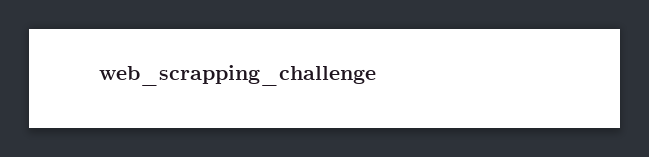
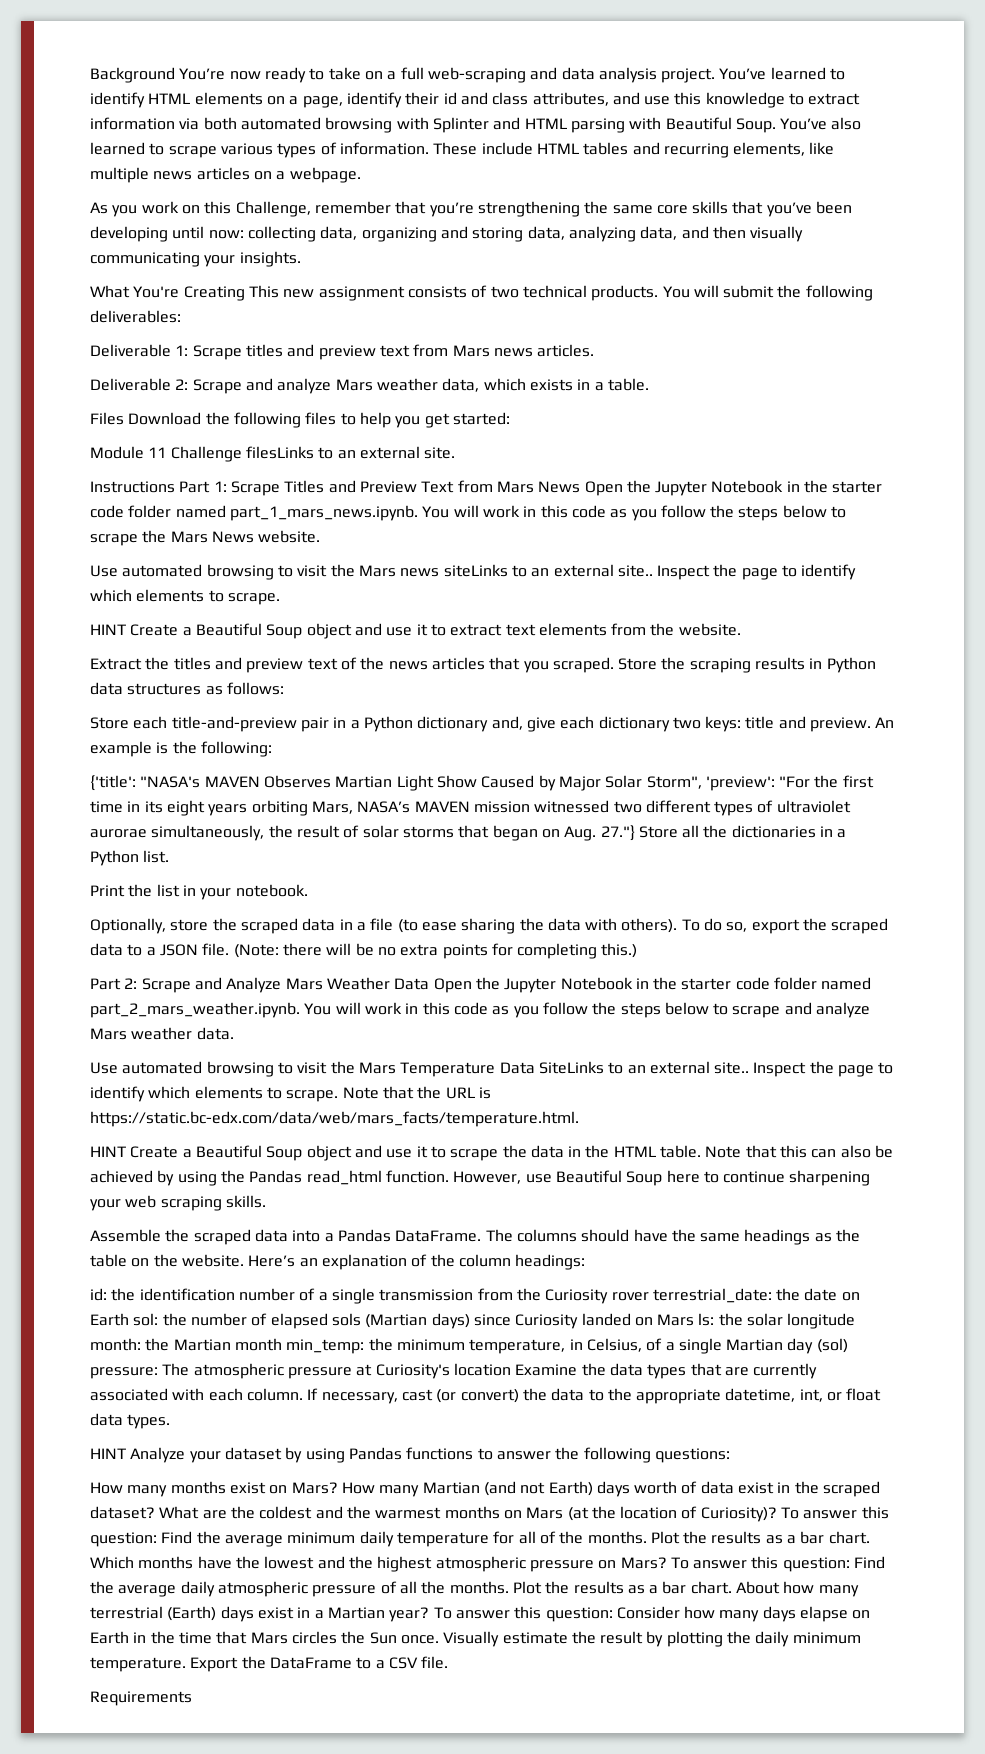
[99,65,376,86] web_scrapping_challenge -> [90,67,846,83] [90,92,861,108] [90,117,862,133] [90,142,835,158] [90,167,361,183] [90,201,853,217] [90,226,804,242] [90,251,301,267] [90,285,873,301] [90,310,181,323] [90,344,595,360] [90,378,649,394] [90,412,510,428] [90,446,456,462] [90,480,883,496] [90,505,847,521] [90,530,321,546] [90,564,857,580] [90,589,280,605] [90,623,741,639] [90,657,876,673] [90,682,284,695] [90,716,895,732] [90,741,272,757] [90,775,874,791] [90,800,851,816] [90,825,847,841] [90,850,170,866] [90,884,308,900] [90,918,889,934] [90,943,638,959] [90,977,872,993] [90,1002,871,1018] [90,1027,234,1040] [90,1061,894,1077] [90,1086,491,1102] [90,1111,579,1127] [90,1145,894,1161] [90,1170,871,1186] [90,1195,266,1211] [90,1229,861,1245] [90,1254,586,1270] [90,1288,860,1304] [90,1313,856,1329] [90,1338,848,1354] [90,1363,818,1379] [90,1388,882,1404] [90,1413,171,1429] [90,1447,730,1463] [90,1481,881,1497] [90,1506,889,1522] [90,1531,870,1547] [90,1556,886,1572] [90,1581,859,1597] [90,1606,871,1622] [90,1631,861,1647] [90,1656,449,1672] [90,1691,192,1706] Background You’re now ready to take on a full web-scraping and data analysis project. You’ve learned to identify HTML elements on a page, identify their id and class attributes, and use this knowledge to extract information via both automated browsing with Splinter and HTML parsing with Beautiful Soup. You’ve also learned to scrape various types of information. These include HTML tables and recurring elements, like multiple news articles on a webpage. // As you work on this Challenge, remember that you’re strengthening the same core skills that you’ve been developing until now: collecting data, organizing and storing data, analyzing data, and then visually communicating your insights. // What You're Creating This new assignment consists of two technical products. You will submit the following deliverables: // Deliverable 1: Scrape titles and preview text from Mars news articles. // Deliverable 2: Scrape and analyze Mars weather data, which exists in a table. // Files Download the following files to help you get started: // Module 11 Challenge filesLinks to an external site. // Instructions Part 1: Scrape Titles and Preview Text from Mars News Open the Jupyter Notebook in the starter code folder named part_1_mars_news.ipynb. You will work in this code as you follow the steps below to scrape the Mars News website. // Use automated browsing to visit the Mars news siteLinks to an external site.. Inspect the page to identify which elements to scrape. // HINT Create a Beautiful Soup object and use it to extract text elements from the website. // Extract the titles and preview text of the news articles that you scraped. Store the scraping results in Python data structures as follows: // Store each title-and-preview pair in a Python dictionary and, give each dictionary two keys: title and preview. An example is the following: // {'title': "NASA's MAVEN Observes Martian Light Show Caused by Major Solar Storm", 'preview': "For the first time in its eight years orbiting Mars, NASA’s MAVEN mission witnessed two different types of ultraviolet aurorae simultaneously, the result of solar storms that began on Aug. 27."} Store all the dictionaries in a Python list. // Print the list in your notebook. // Optionally, store the scraped data in a file (to ease sharing the data with others). To do so, export the scraped data to a JSON file. (Note: there will be no extra points for completing this.) // Part 2: Scrape and Analyze Mars Weather Data Open the Jupyter Notebook in the starter code folder named part_2_mars_weather.ipynb. You will work in this code as you follow the steps below to scrape and analyze Mars weather data. // Use automated browsing to visit the Mars Temperature Data SiteLinks to an external site.. Inspect the page to identify which elements to scrape. Note that the URL is https://static.bc-edx.com/data/web/mars_facts/temperature.html. // HINT Create a Beautiful Soup object and use it to scrape the data in the HTML table. Note that this can also be achieved by using the Pandas read_html function. However, use Beautiful Soup here to continue sharpening your web scraping skills. // Assemble the scraped data into a Pandas DataFrame. The columns should have the same headings as the table on the website. Here’s an explanation of the column headings: // id: the identification number of a single transmission from the Curiosity rover terrestrial_date: the date on Earth sol: the number of elapsed sols (Martian days) since Curiosity landed on Mars ls: the solar longitude month: the Martian month min_temp: the minimum temperature, in Celsius, of a single Martian day (sol) pressure: The atmospheric pressure at Curiosity's location Examine the data types that are currently associated with each column. If necessary, cast (or convert) the data to the appropriate datetime, int, or float data types. // HINT Analyze your dataset by using Pandas functions to answer the following questions: // How many months exist on Mars? How many Martian (and not Earth) days worth of data exist in the scraped dataset? What are the coldest and the warmest months on Mars (at the location of Curiosity)? To answer this question: Find the average minimum daily temperature for all of the months. Plot the results as a bar chart. Which months have the lowest and the highest atmospheric pressure on Mars? To answer this question: Find the average daily atmospheric pressure of all the months. Plot the results as a bar chart. About how many terrestrial (Earth) days exist in a Martian year? To answer this question: Consider how many days elapse on Earth in the time that Mars circles the Sun once. Visually estimate the result by plotting the daily minimum temperature. Export the DataFrame to a CSV file. // Requirements

